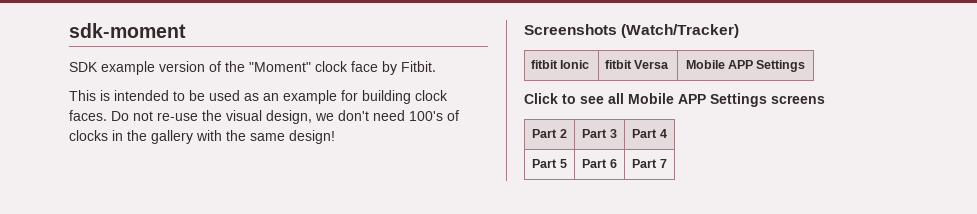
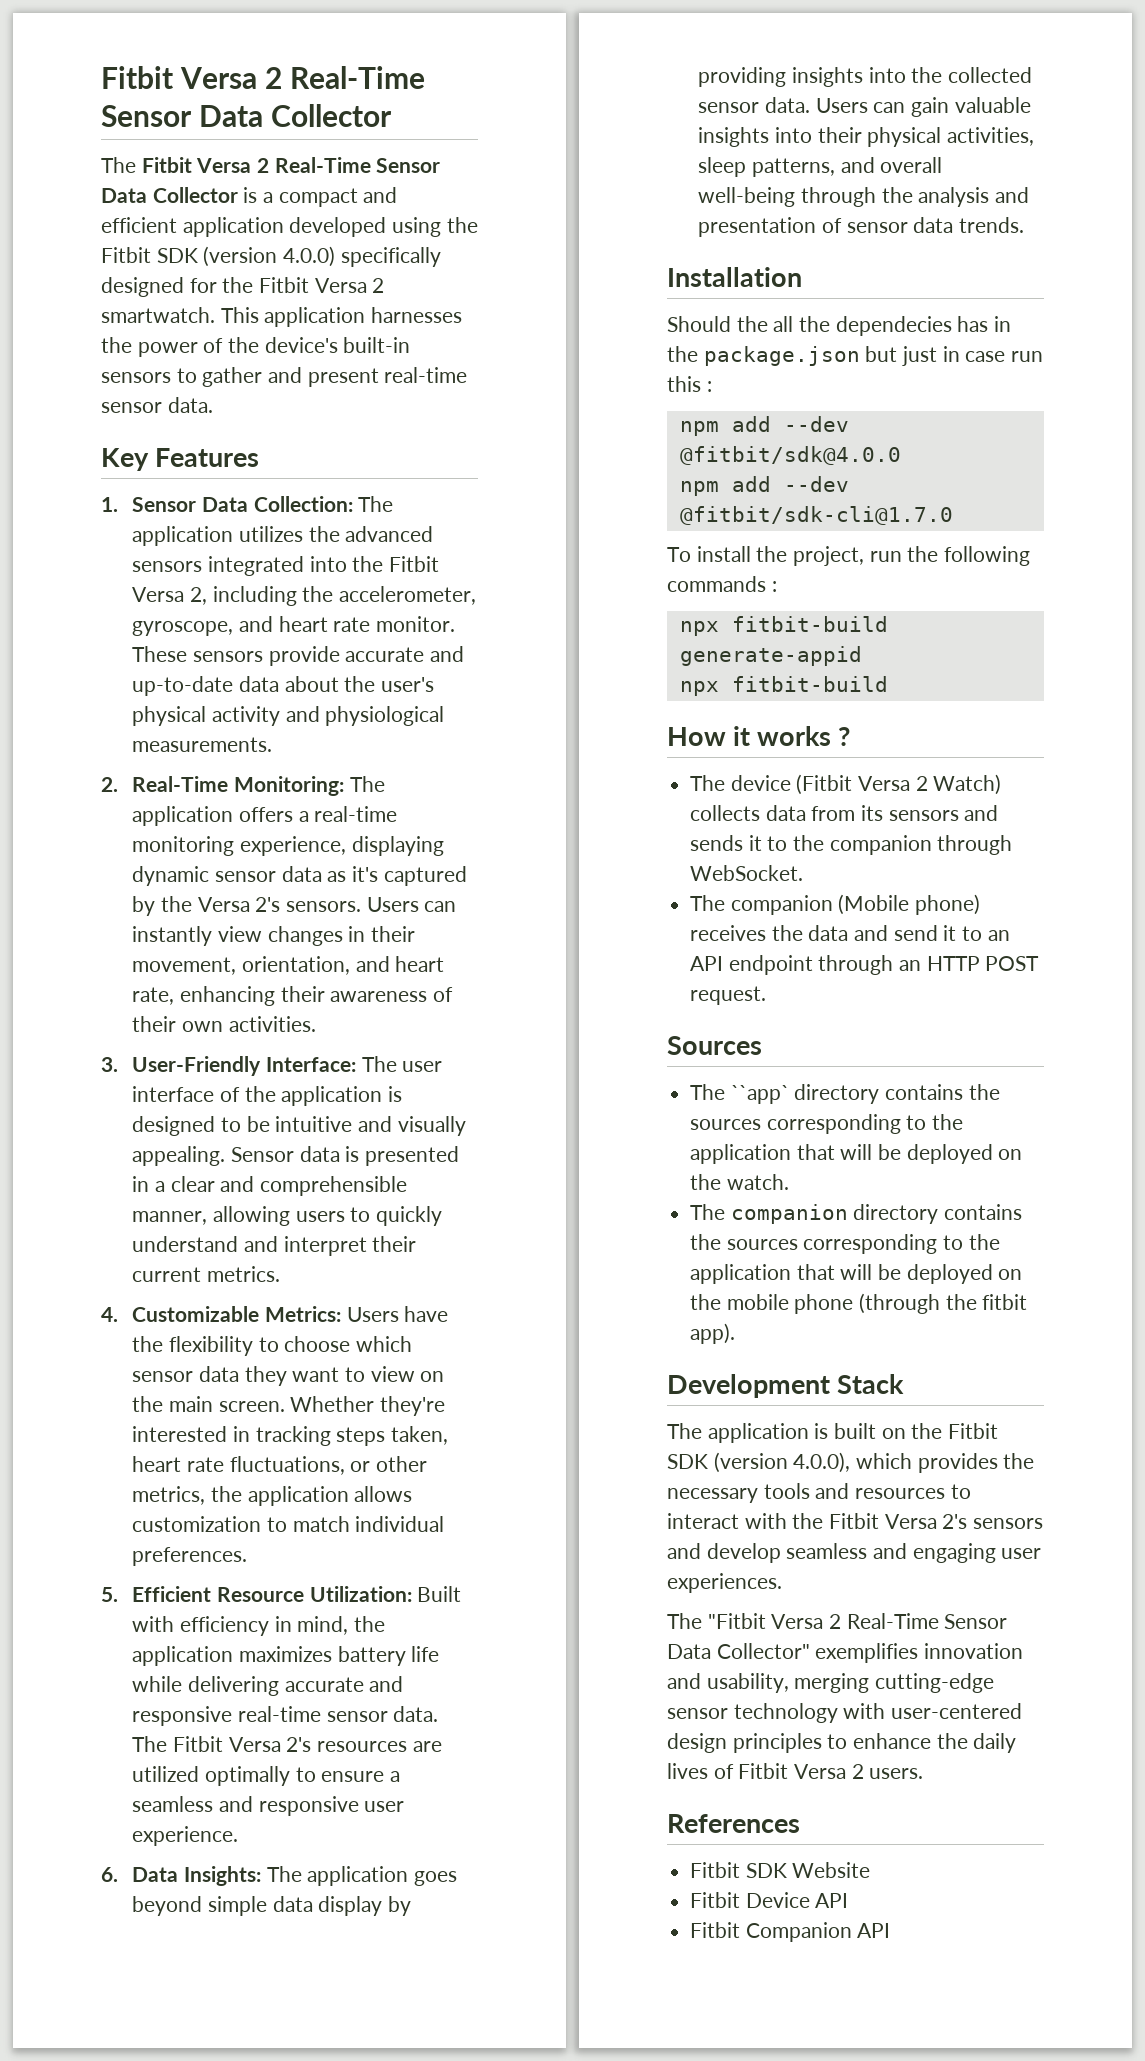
[69,23,186,38] [69,61,436,75] [69,90,448,104] [69,110,459,124] [69,130,335,144] [524,24,740,38] [530,60,590,69] [604,60,670,69] [685,60,806,72] [524,93,825,107] [532,129,567,138] [582,129,617,138] [632,129,667,138] [532,159,567,168] [582,159,617,168] [632,159,667,168] sdk-moment // SDK example version of the "Moment" clock face by Fitbit. // This is intended to be used as an example for building clock faces. Do not re-use the visual design, we don't need 100's of clocks in the gallery with the same design! // Screenshots (Watch/Tracker) // fitbit Ionic | fitbit Versa | Mobile APP Settings // Click to see all Mobile APP Settings screens // Part 2 | Part 3 | Part 4 // Part 5 | Part 6 | Part 7 -> [101,66,425,89] [101,104,392,127] [101,157,441,173] [101,187,398,207] [101,217,478,237] [101,246,441,267] [101,277,385,297] [101,307,463,327] [101,337,411,357] [101,367,468,387] [101,397,213,413] [101,448,260,471] [101,496,394,512] [132,526,434,546] [132,556,440,576] [132,586,477,606] [132,616,456,636] [132,646,465,666] [132,676,435,696] [132,706,445,726] [132,737,273,752] [101,776,385,796] [132,806,398,826] [132,836,444,856] [132,866,467,886] [132,896,457,916] [132,926,416,946] [132,956,445,975] [132,986,454,1006] [132,1016,316,1032] [101,1056,443,1076] [132,1086,403,1106] [132,1116,466,1136] [132,1146,460,1166] [132,1176,408,1196] [132,1206,443,1226] [132,1236,417,1256] [132,1266,281,1282] [101,1306,449,1322] [132,1336,413,1356] [132,1366,445,1386] [132,1396,446,1416] [132,1426,449,1446] [132,1456,428,1475] [132,1486,413,1506] [132,1516,445,1532] [132,1547,248,1566] [101,1586,462,1602] [132,1616,386,1636] [132,1646,440,1666] [132,1676,404,1696] [132,1706,439,1726] [132,1736,442,1752] [132,1766,401,1786] [132,1796,405,1816] [132,1826,239,1846] [101,1866,458,1886] [132,1896,412,1916] [698,67,1033,87] [698,97,1031,117] [698,127,1035,147] [698,157,943,177] [698,187,1030,207] [698,217,1025,237] [667,267,802,287] [667,316,1012,336] [667,346,1044,366] [667,376,712,392] [679,416,849,436] [679,446,901,465] [679,476,849,496] [679,506,953,525] [667,546,1031,566] [667,576,777,592] [679,616,888,636] [679,646,862,666] [679,676,888,696] [667,726,851,746] [690,774,1002,795] [690,805,999,821] [690,835,1013,855] [690,865,804,881] [690,894,981,915] [690,925,1010,941] [690,955,1040,975] [690,986,767,1005] [667,1036,762,1055] [690,1084,1000,1104] [690,1114,964,1134] [690,1144,1023,1164] [690,1174,789,1190] [690,1204,1023,1224] [690,1234,1000,1254] [690,1264,1023,1284] [690,1293,1028,1314] [690,1323,736,1344] [667,1374,905,1398] [667,1423,999,1443] [667,1452,1035,1473] [667,1483,971,1503] [667,1513,1044,1529] [667,1543,1042,1563] [667,1573,782,1593] [667,1613,1008,1629] [667,1643,1024,1663] [667,1673,995,1693] [667,1703,1023,1723] [667,1733,1017,1753] [667,1763,924,1779] [667,1814,800,1833] [690,1862,871,1878] [690,1892,849,1908] [690,1922,891,1942] Fitbit Versa 2 Real-Time Sensor Data Collector // The Fitbit Versa 2 Real-Time Sensor Data Collector is a compact and efficient application developed using the Fitbit SDK (version 4.0.0) specifically designed for the Fitbit Versa 2 smartwatch. This application harnesses the power of the device's built-in sensors to gather and present real-time sensor data. // Key Features // 1. Sensor Data Collection: The application utilizes the advanced sensors integrated into the Fitbit Versa 2, including the accelerometer, gyroscope, and heart rate monitor. These sensors provide accurate and up-to-date data about the user's physical activity and physiological measurements. // 2. Real-Time Monitoring: The application offers a real-time monitoring experience, displaying dynamic sensor data as it's captured by the Versa 2's sensors. Users can instantly view changes in their movement, orientation, and heart rate, enhancing their awareness of their own activities. // 3. User-Friendly Interface: The user interface of the application is designed to be intuitive and visually appealing. Sensor data is presented in a clear and comprehensible manner, allowing users to quickly understand and interpret their current metrics. // 4. Customizable Metrics: Users have the flexibility to choose which sensor data they want to view on the main screen. Whether they're interested in tracking steps taken, heart rate fluctuations, or other metrics, the application allows customization to match individual preferences. // 5. Efficient Resource Utilization: Built with efficiency in mind, the application maximizes battery life while delivering accurate and responsive real-time sensor data. The Fitbit Versa 2's resources are utilized optimally to ensure a seamless and responsive user experience. // 6. Data Insights: The application goes beyond simple data display by providing insights into the collected sensor data. Users can gain valuable insights into their physical activities, sleep patterns, and overall well-being through the analysis and presentation of sensor data trends. // Installation // Should the all the dependecies has in the package.json but just in case run this : // npm add --dev @fitbit/sdk@4.0.0 // npm add --dev @fitbit/sdk-cli@1.7.0 // To install the project, run the following commands : // npx fitbit-build generate-appid // npx fitbit-build // How it works ? // The device (Fitbit Versa 2 Watch) collects data from its sensors and sends it to the companion through WebSocket. // The companion (Mobile phone) receives the data and send it to an API endpoint through an HTTP POST request. // Sources // The ``app` directory contains the sources corresponding to the application that will be deployed on the watch. // The companion directory contains the sources corresponding to the application that will be deployed on the mobile phone (through the fitbit app). // Development Stack // The application is built on the Fitbit SDK (version 4.0.0), which provides the necessary tools and resources to interact with the Fitbit Versa 2's sensors and develop seamless and engaging user experiences. // The "Fitbit Versa 2 Real-Time Sensor Data Collector" exemplifies innovation and usability, merging cutting-edge sensor technology with user-centered design principles to enhance the daily lives of Fitbit Versa 2 users. // References // Fitbit SDK Website // Fitbit Device API // Fitbit Companion API

